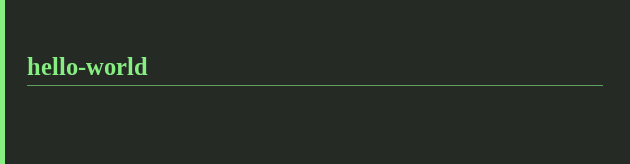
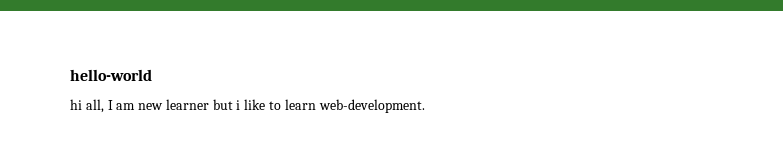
(148, 66) none -> [70,99,425,113] // hi all, I am new learner but i like to learn web-development.

